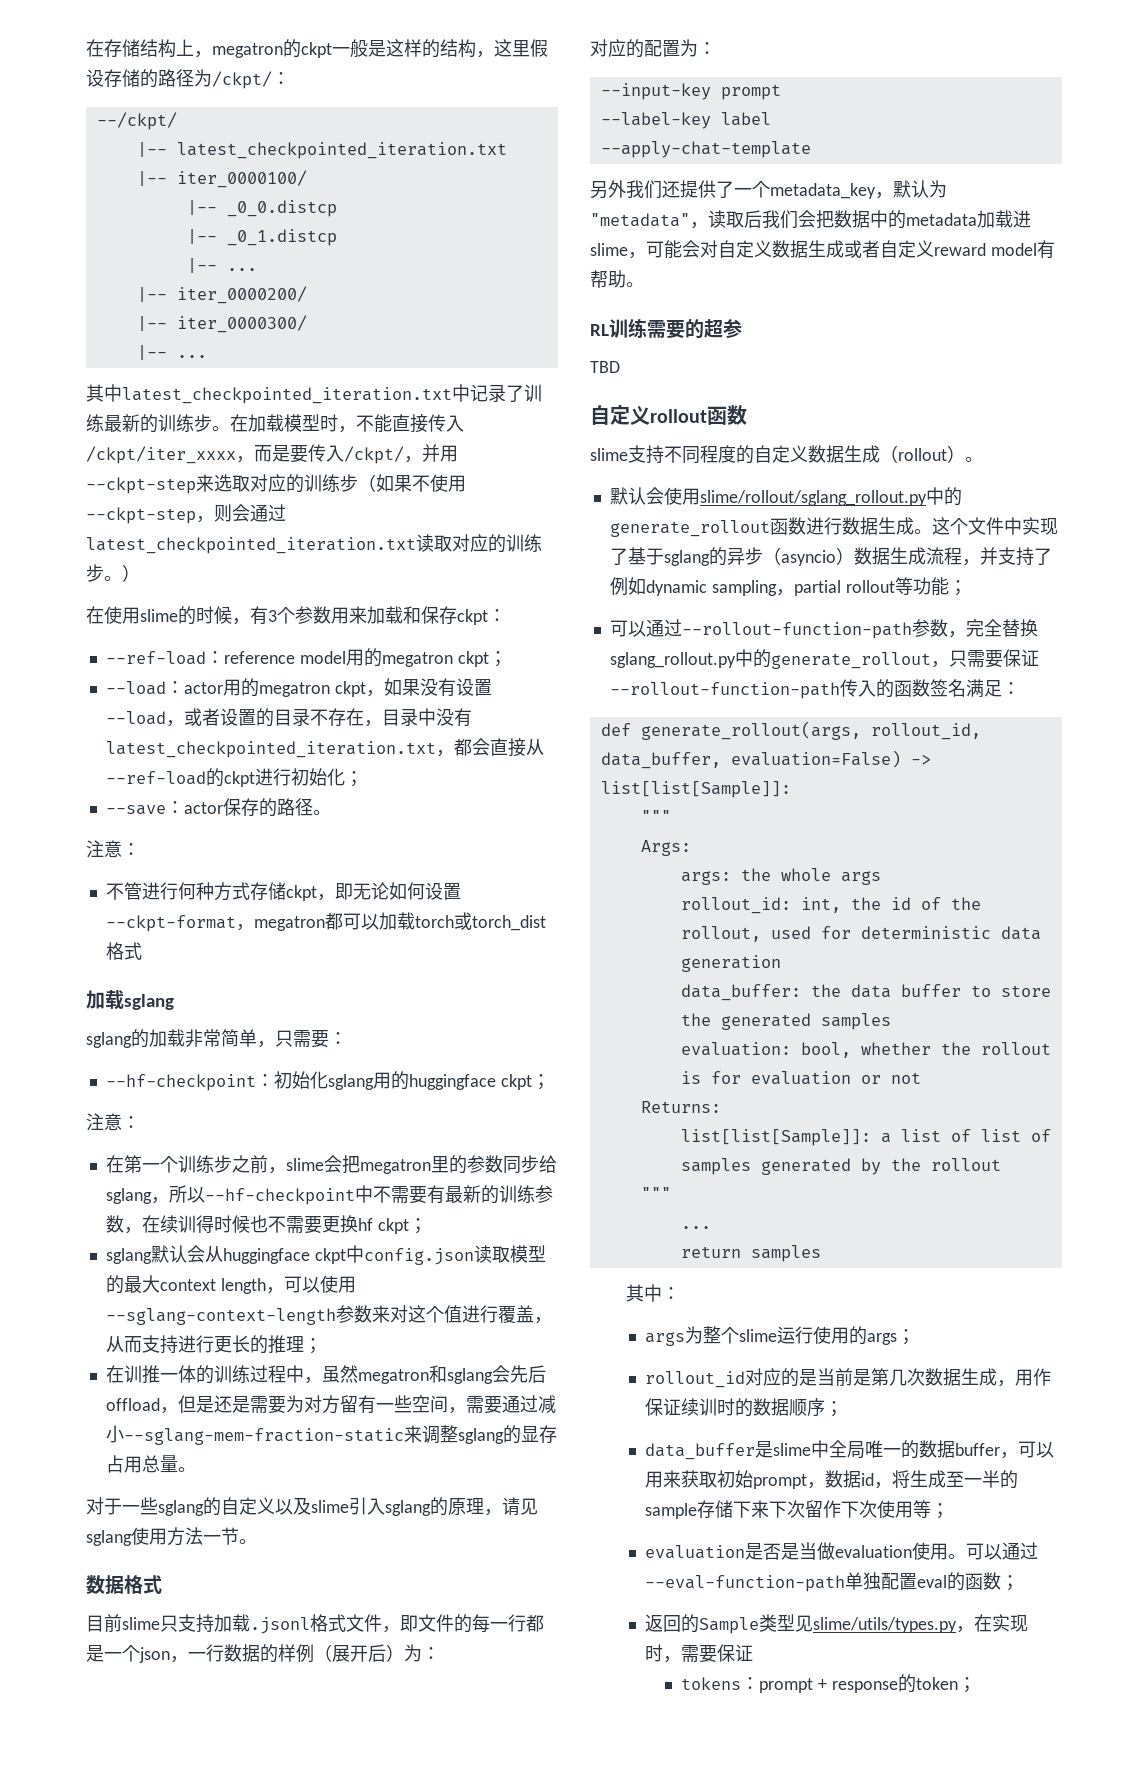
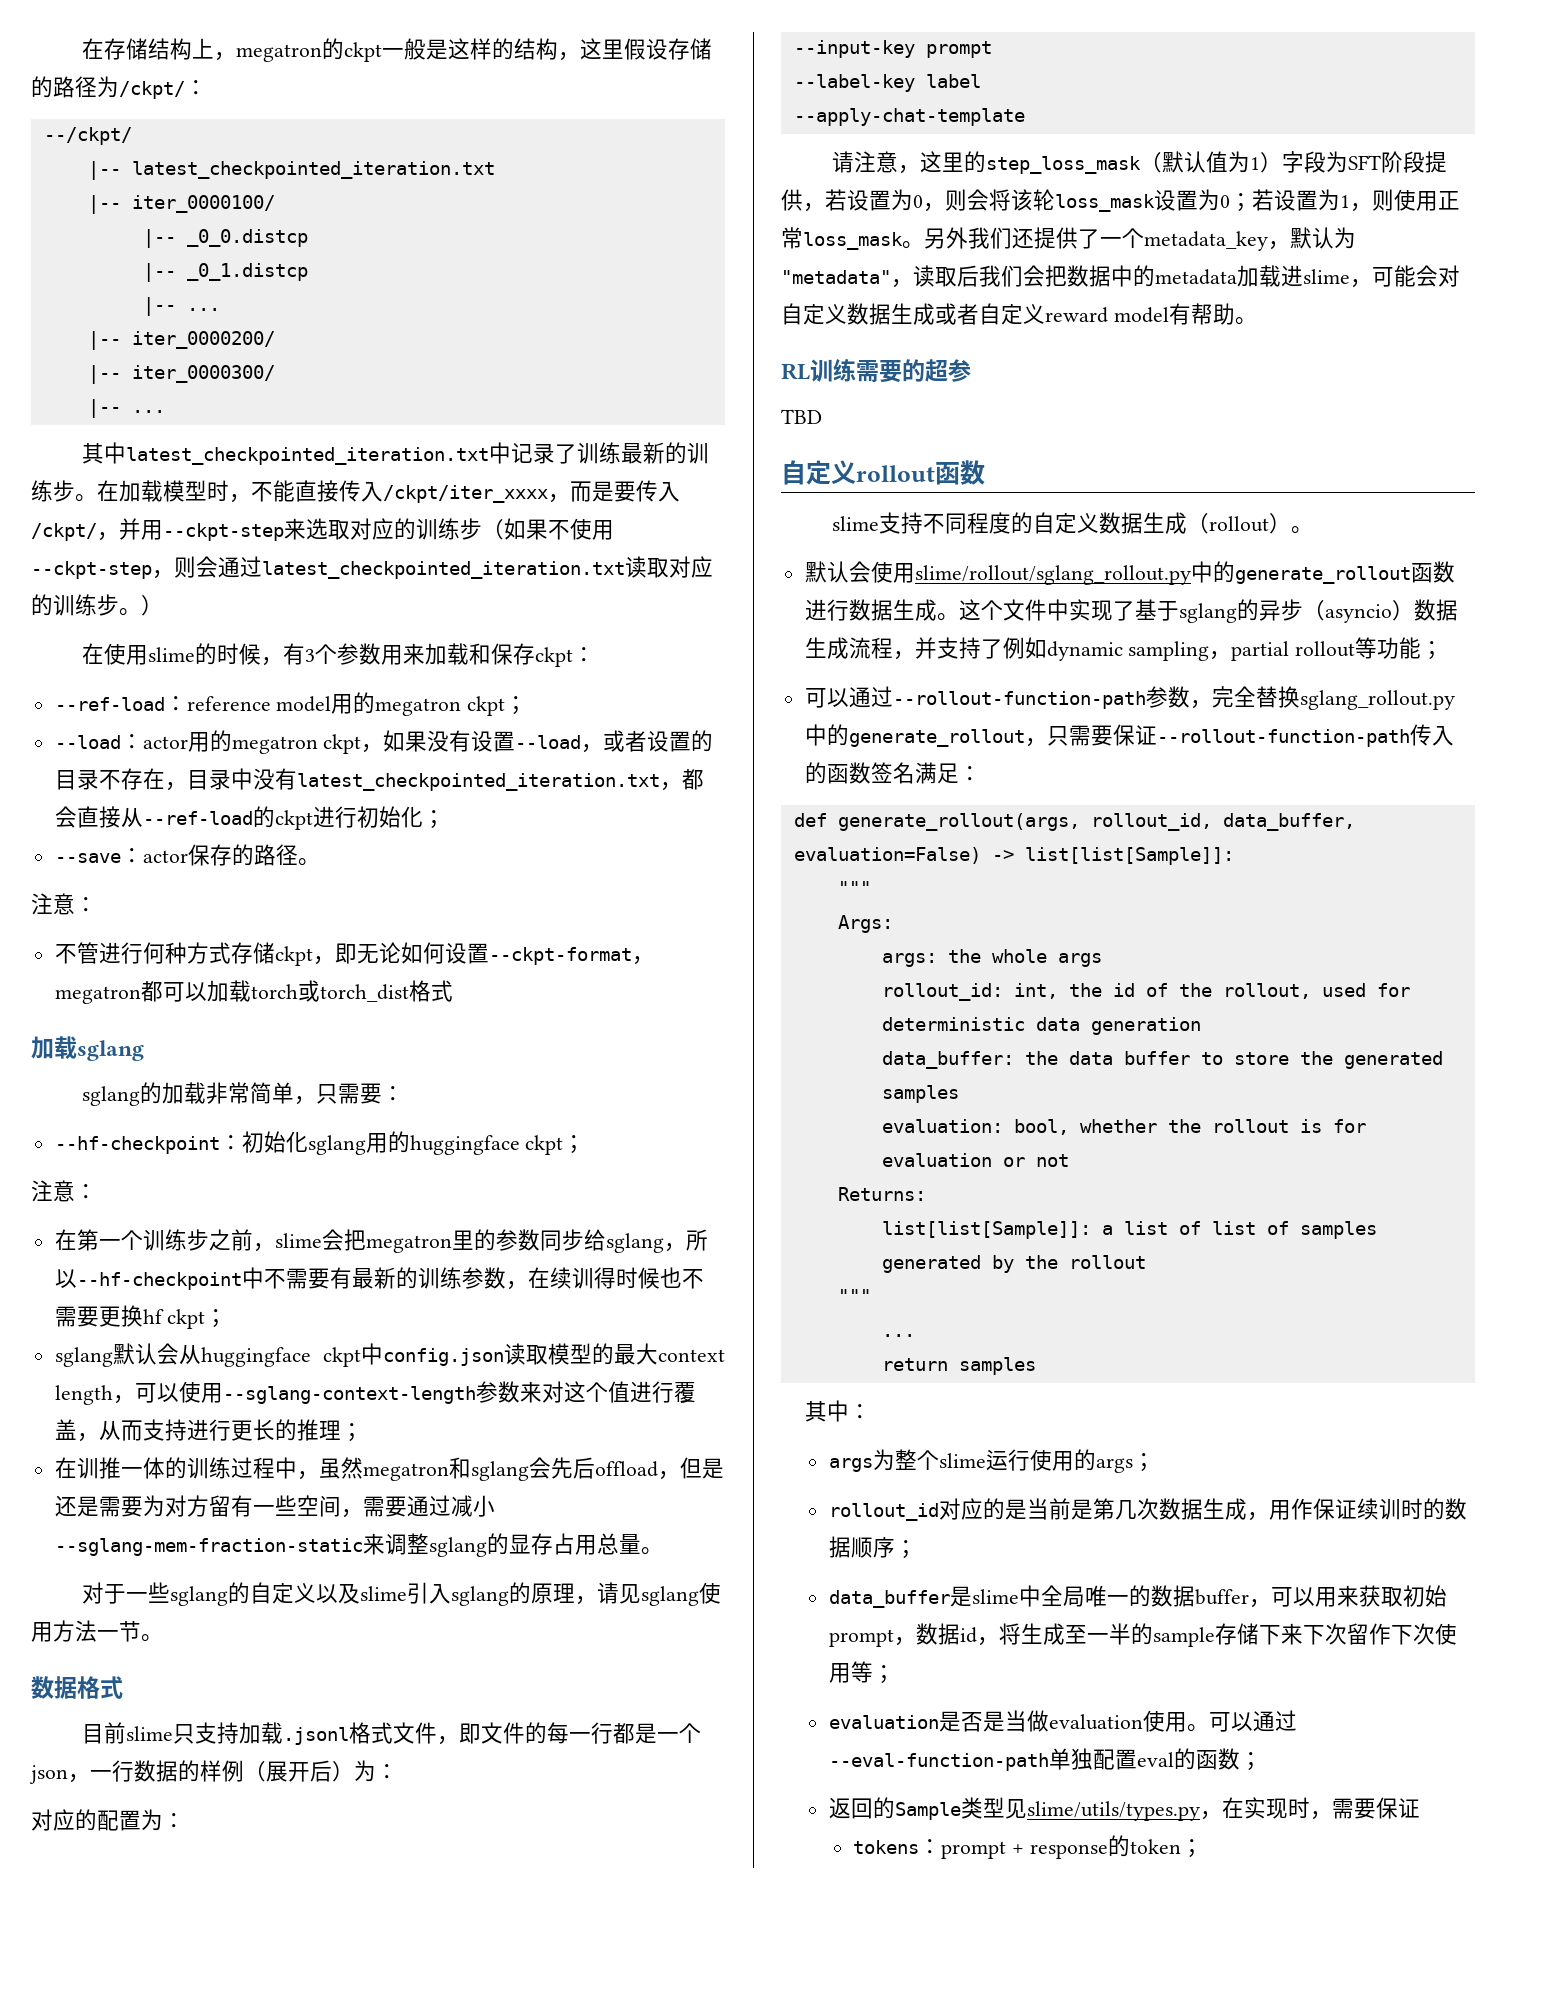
(811, 149) none -> [832,151,1448,174] [781,189,1460,212] [781,227,924,250] 请注意，这里的step_loss_mask（默认值为1）字段为SFT阶段提供，若设置为0，则会将该轮loss_mask设置为0；若设置为1，则使用正常loss_mask。

